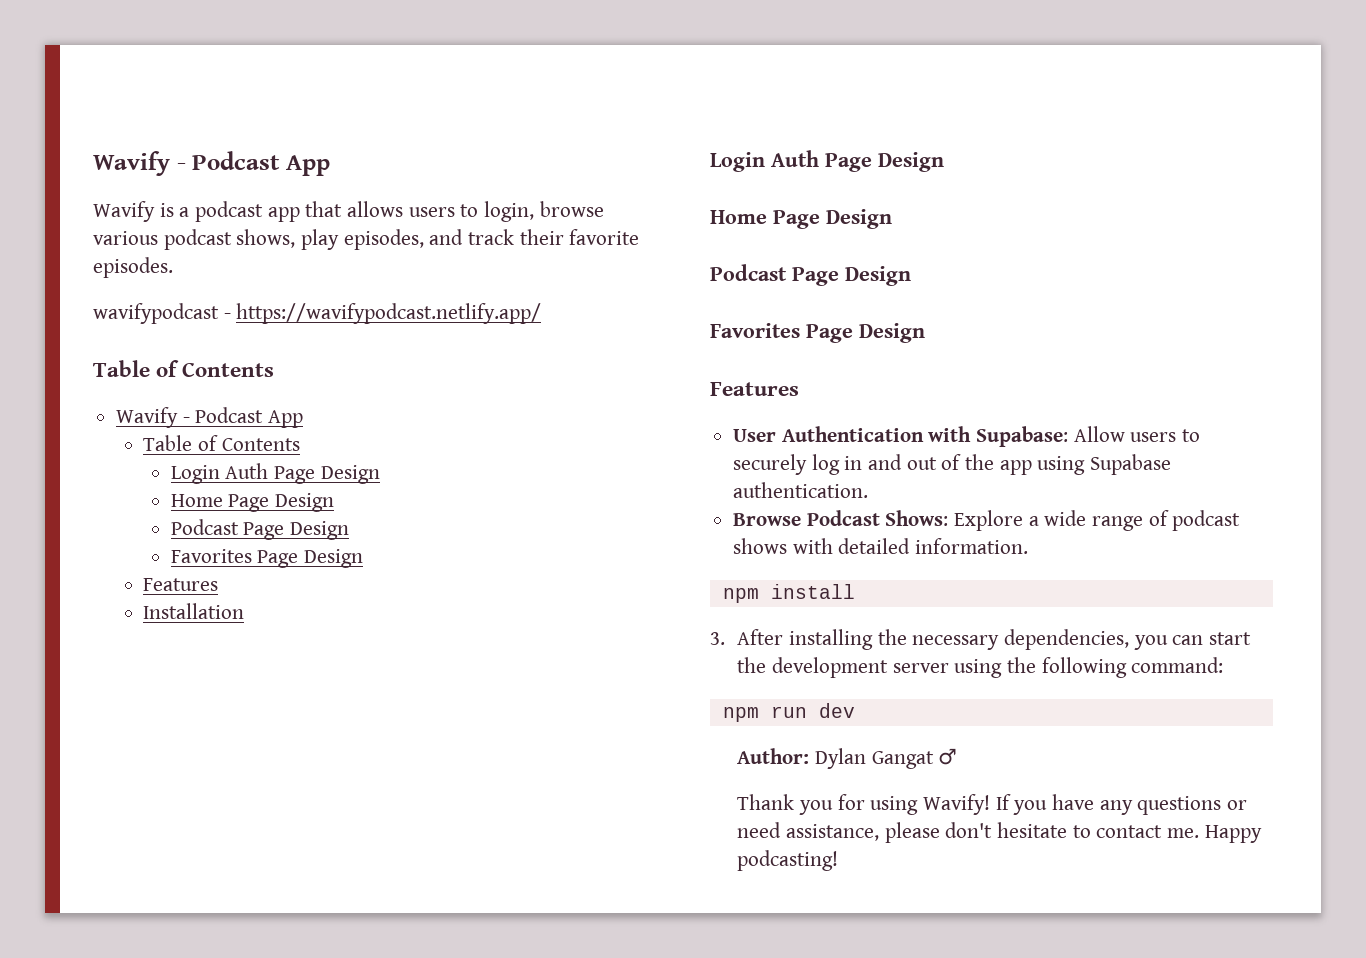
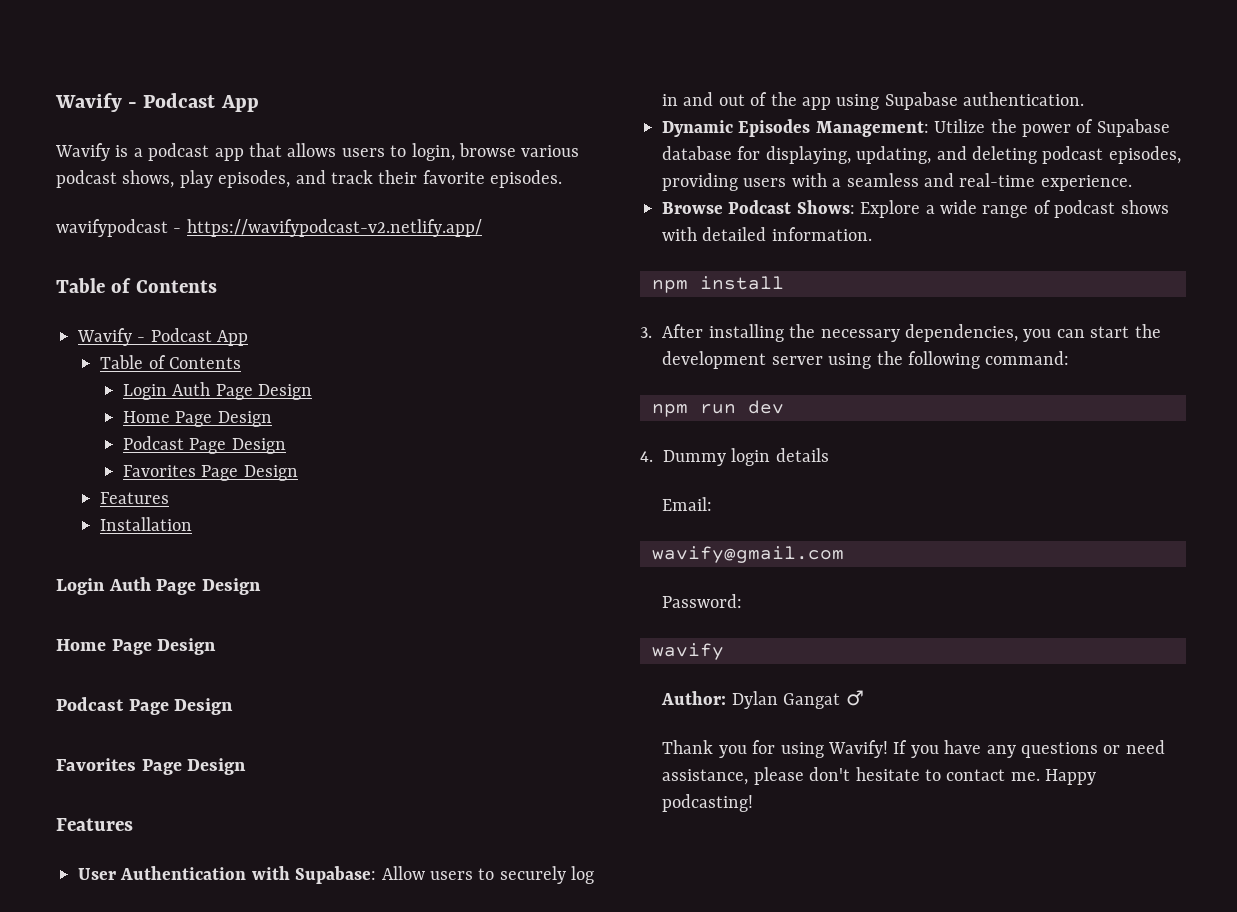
[236,303,542,324] https://wavifypodcast.netlify.app/ -> [186,219,482,237] https://wavifypodcast-v2.netlify.app/
(869, 490) none -> [662,119,1170,137] [662,146,1181,164] [662,173,1132,191] // Dynamic Episodes Management: Utilize the power of Supabase database for displaying, updating, and deleting podcast episodes, providing users with a seamless and real-time experience.
(855, 710) none -> [640,448,829,466] [662,497,713,511] [652,546,844,563] [662,594,743,608] [652,643,724,660] // 4. Dummy login details // Email: // wavify@gmail.com // Password: // wavify

